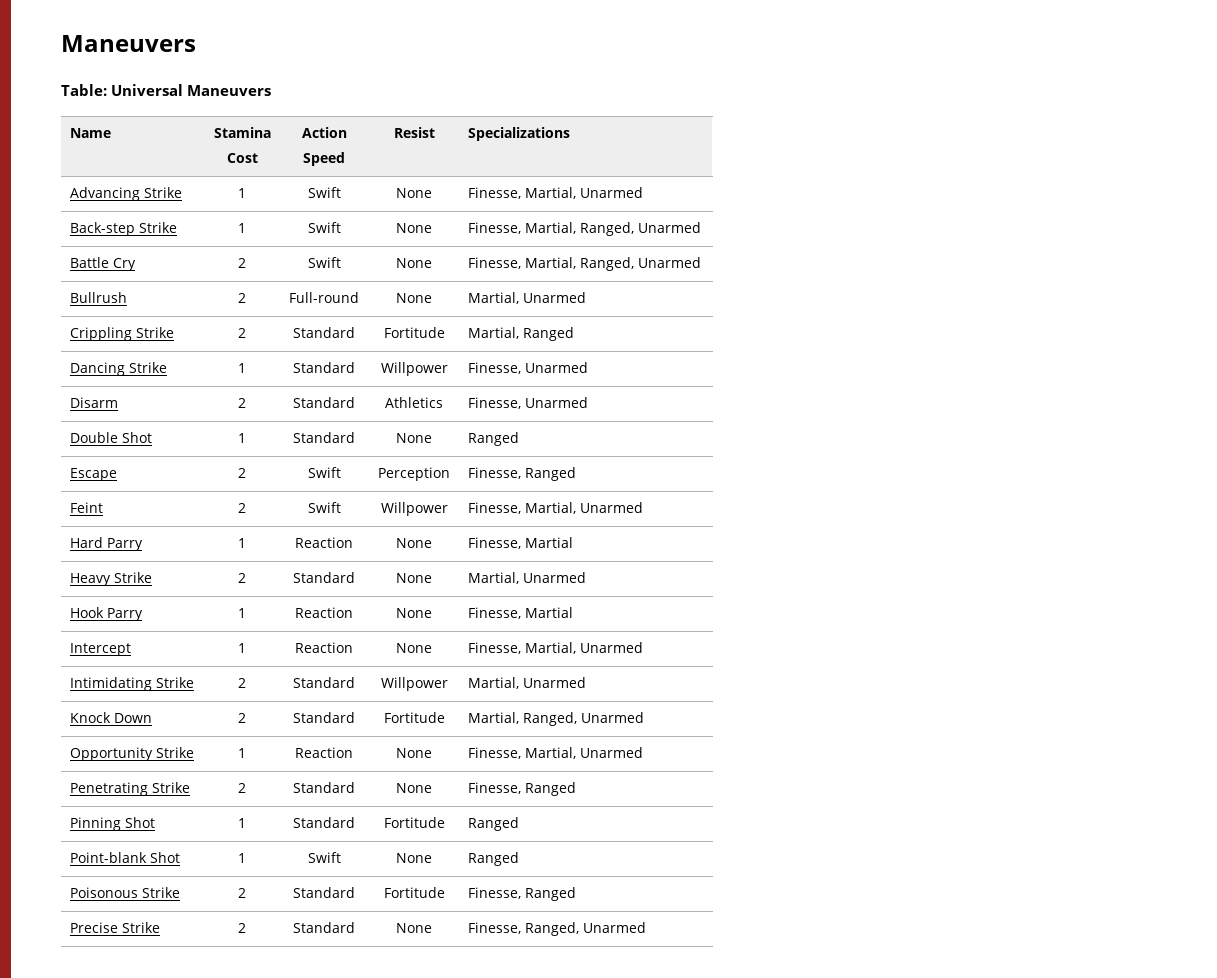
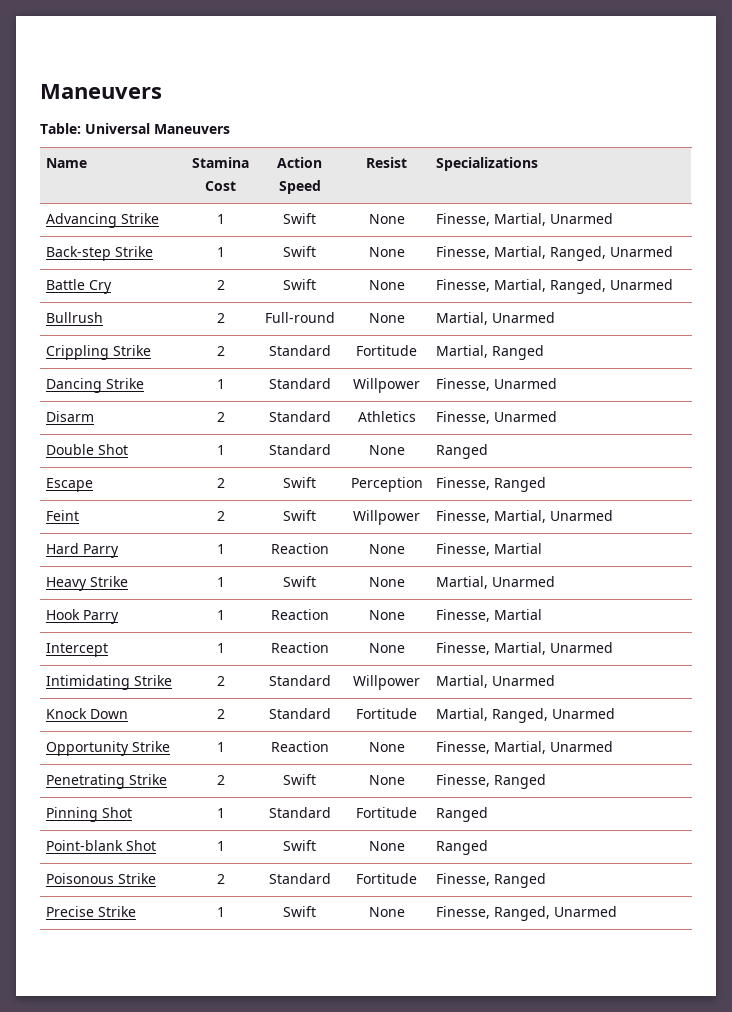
[238,573,246,583] [293,572,355,583] 2 | Standard -> [216,577,225,587] [283,576,316,587] 1 | Swift
[293,782,355,793] Standard -> [283,774,316,785] Swift
[238,923,246,933] [293,922,355,933] 2 | Standard -> [216,907,225,917] [283,906,316,917] 1 | Swift

